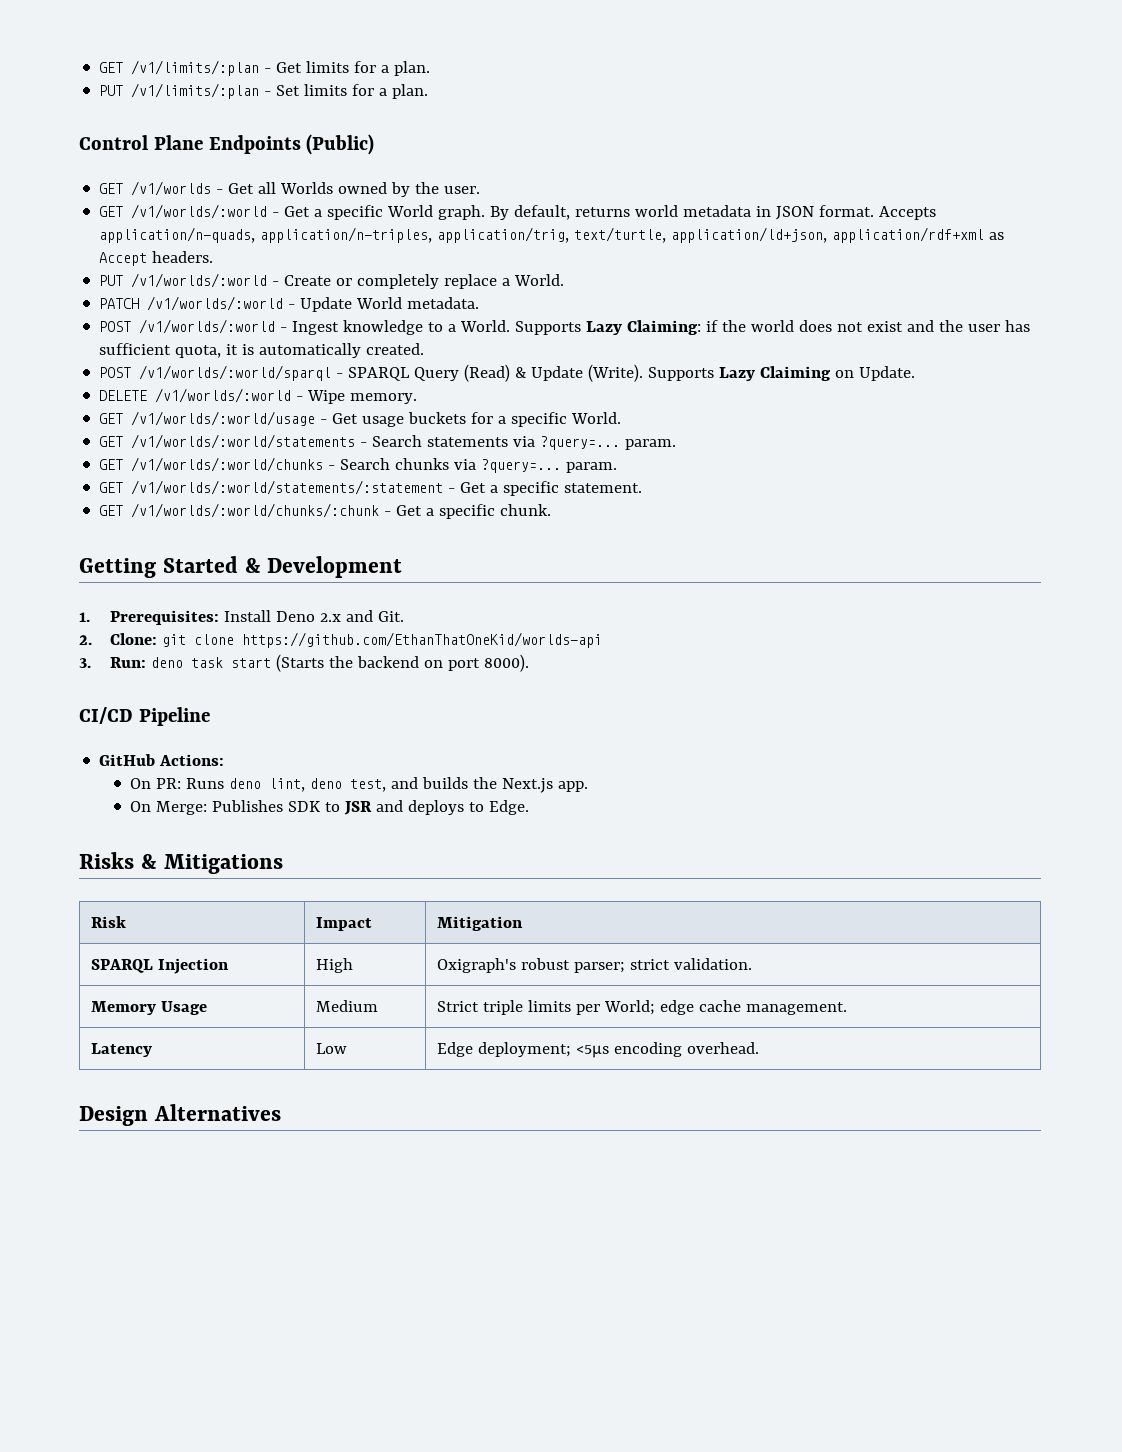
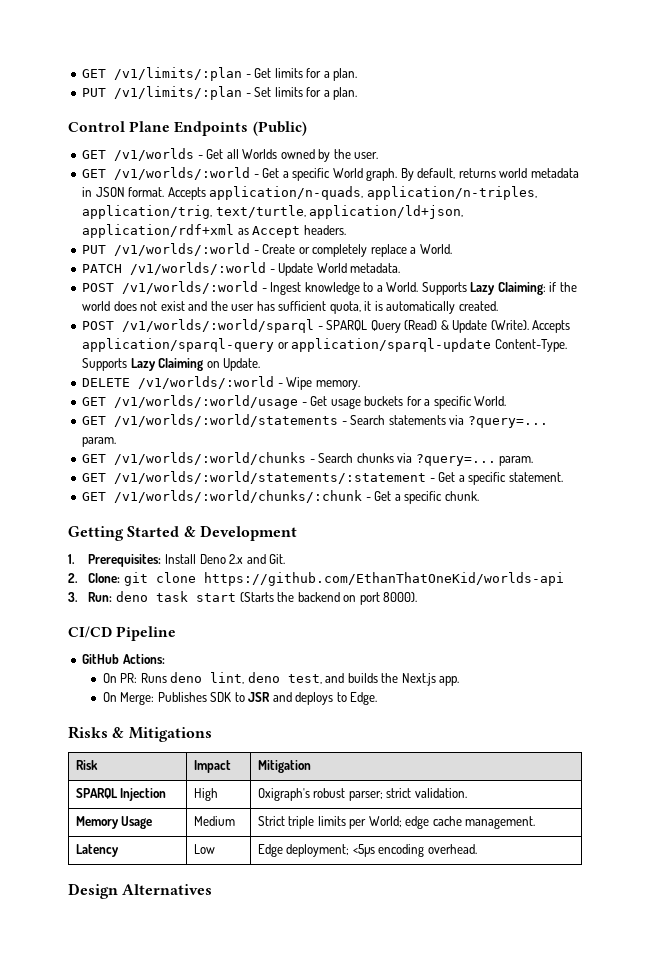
(644, 373) none -> [532,320,571,333] [82,338,567,352] Accepts application/sparql-query or application/sparql-update Content-Type.

